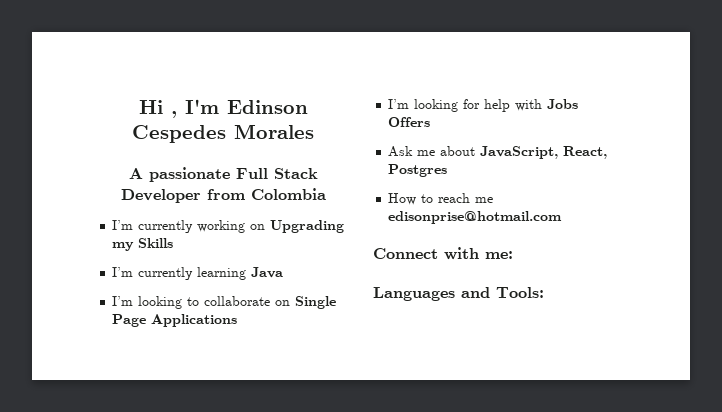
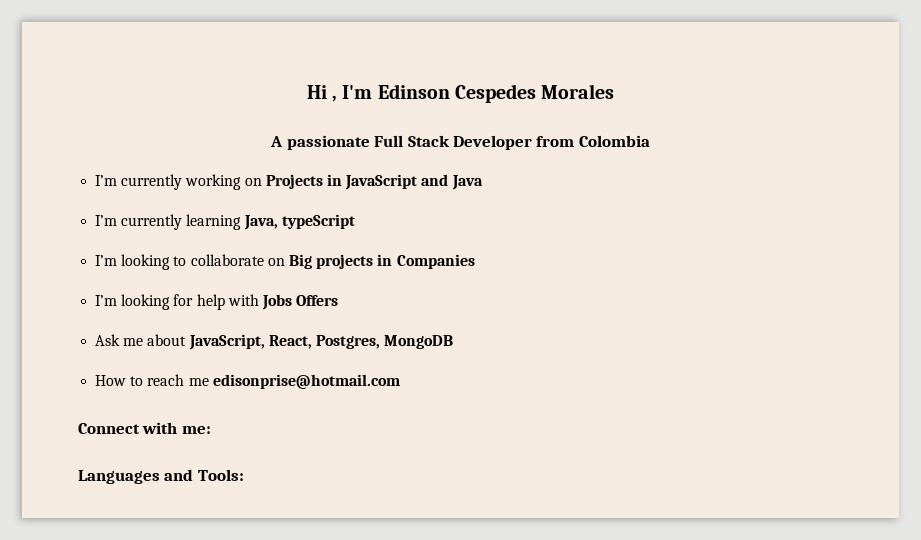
[270,220,345,233] [112,238,174,251] Upgrading my Skills -> [265,174,483,190] Projects in JavaScript and Java
[251,267,284,278] Java -> [243,214,355,230] Java, typeScript
[295,296,337,309] [112,314,238,327] Single Page Applications -> [288,254,475,269] Big projects in Companies
[388,164,448,177] Postgres -> [315,335,454,349] Postgres, MongoDB

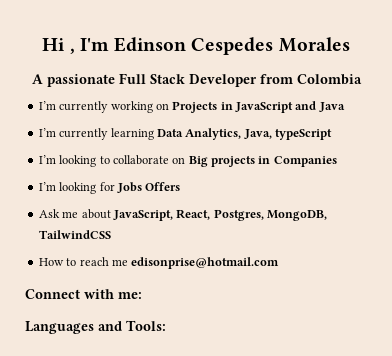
(242, 222) none -> [156,128,242,140] Data Analytics,
[196,294,259,310] help with -> (115, 186) none
[384,335,454,349] MongoDB -> [267,210,327,221] [38,230,111,239] MongoDB, TailwindCSS

